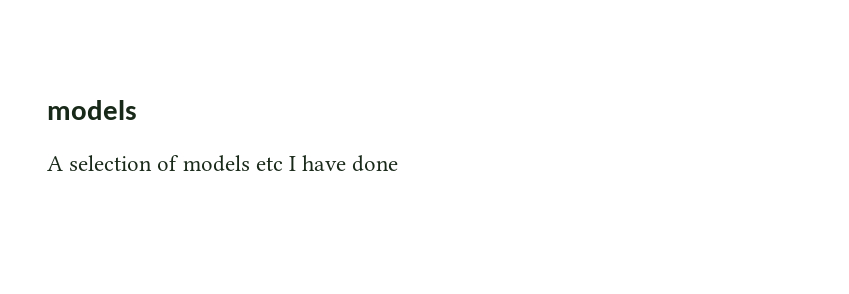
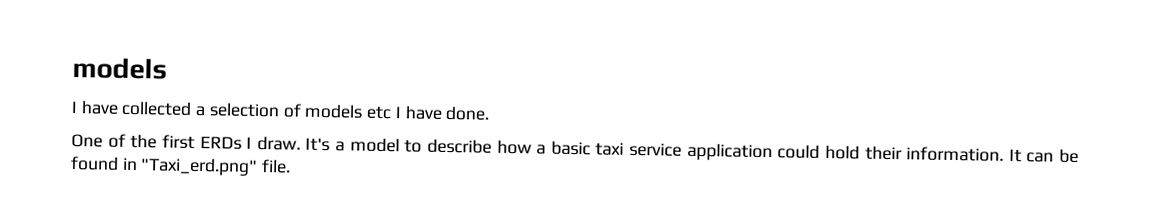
[47,156,63,171] A -> [71,100,206,117] I have collected a
[352,155,399,172] done -> [445,105,491,121] [71,133,1079,163] [70,155,292,176] done. // One of the first ERDs I draw. It's a model to describe how a basic taxi service application could hold their information. It can be found in "Taxi_erd.png" file.

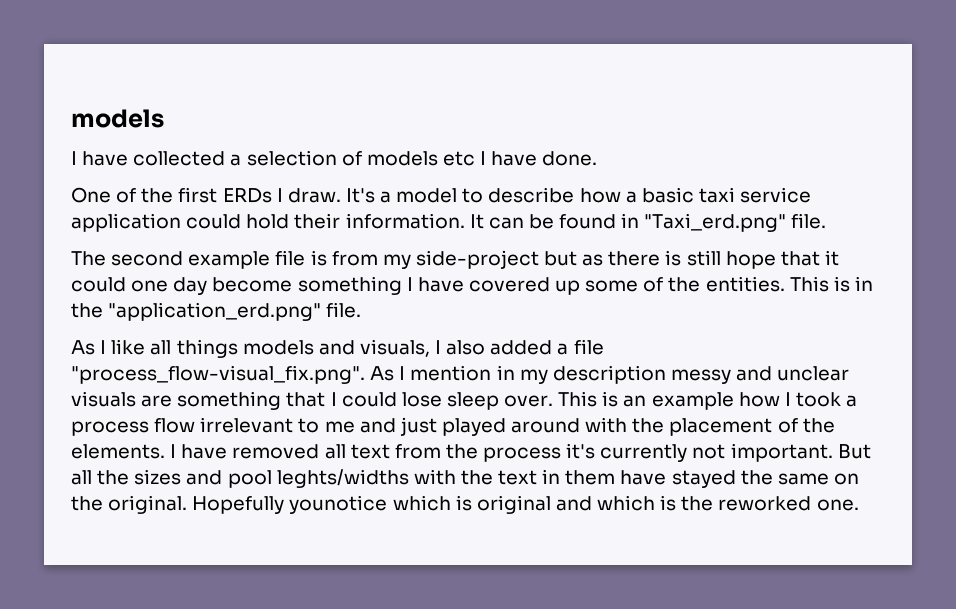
(292, 166) none -> [71,250,839,269] [71,276,873,295] [71,302,362,321] [71,339,604,358] [71,365,850,384] [71,391,858,410] [71,417,835,436] [71,443,871,462] [71,469,859,488] [71,495,859,514] // The second example file is from my side-project but as there is still hope that it could one day become something I have covered up some of the entities. This is in the "application_erd.png" file. // As I like all things models and visuals, I also added a file "process_flow-visual_fix.png". As I mention in my description messy and unclear visuals are something that I could lose sleep over. This is an example how I took a process flow irrelevant to me and just played around with the placement of the elements. I have removed all text from the process it's currently not important. But all the sizes and pool leghts/widths with the text in them have stayed the same on the original. Hopefully younotice which is original and which is the reworked one.

